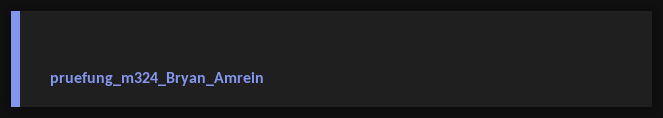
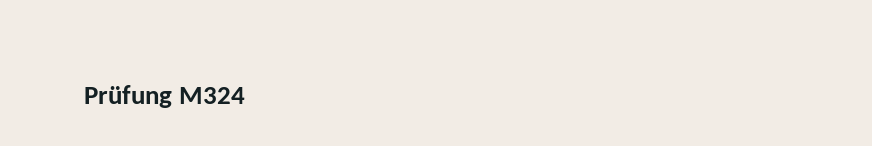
[50,72,264,86] pruefung_m324_Bryan_Amrein -> [84,85,246,108] Prüfung M324

